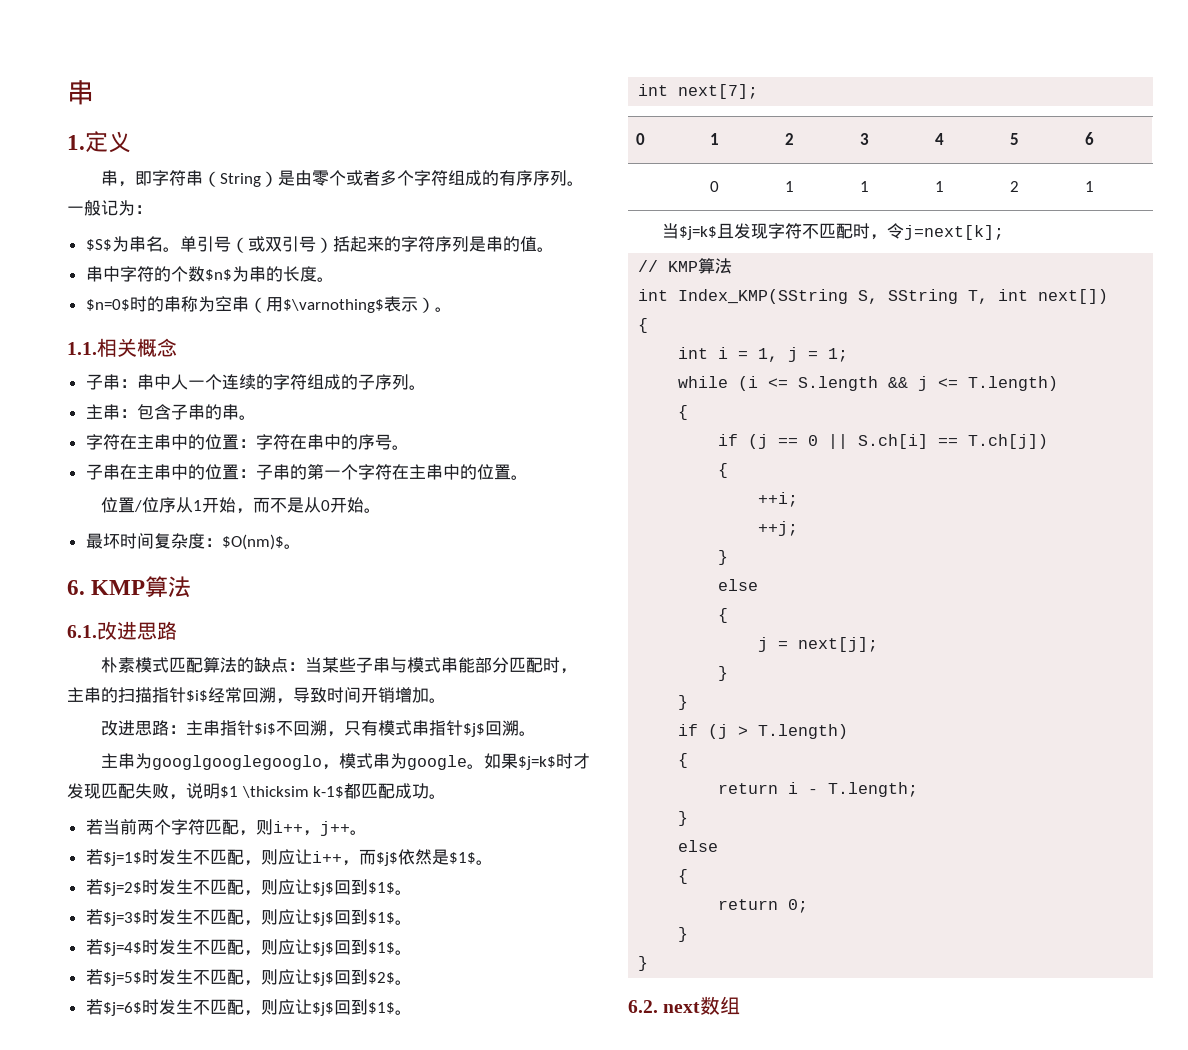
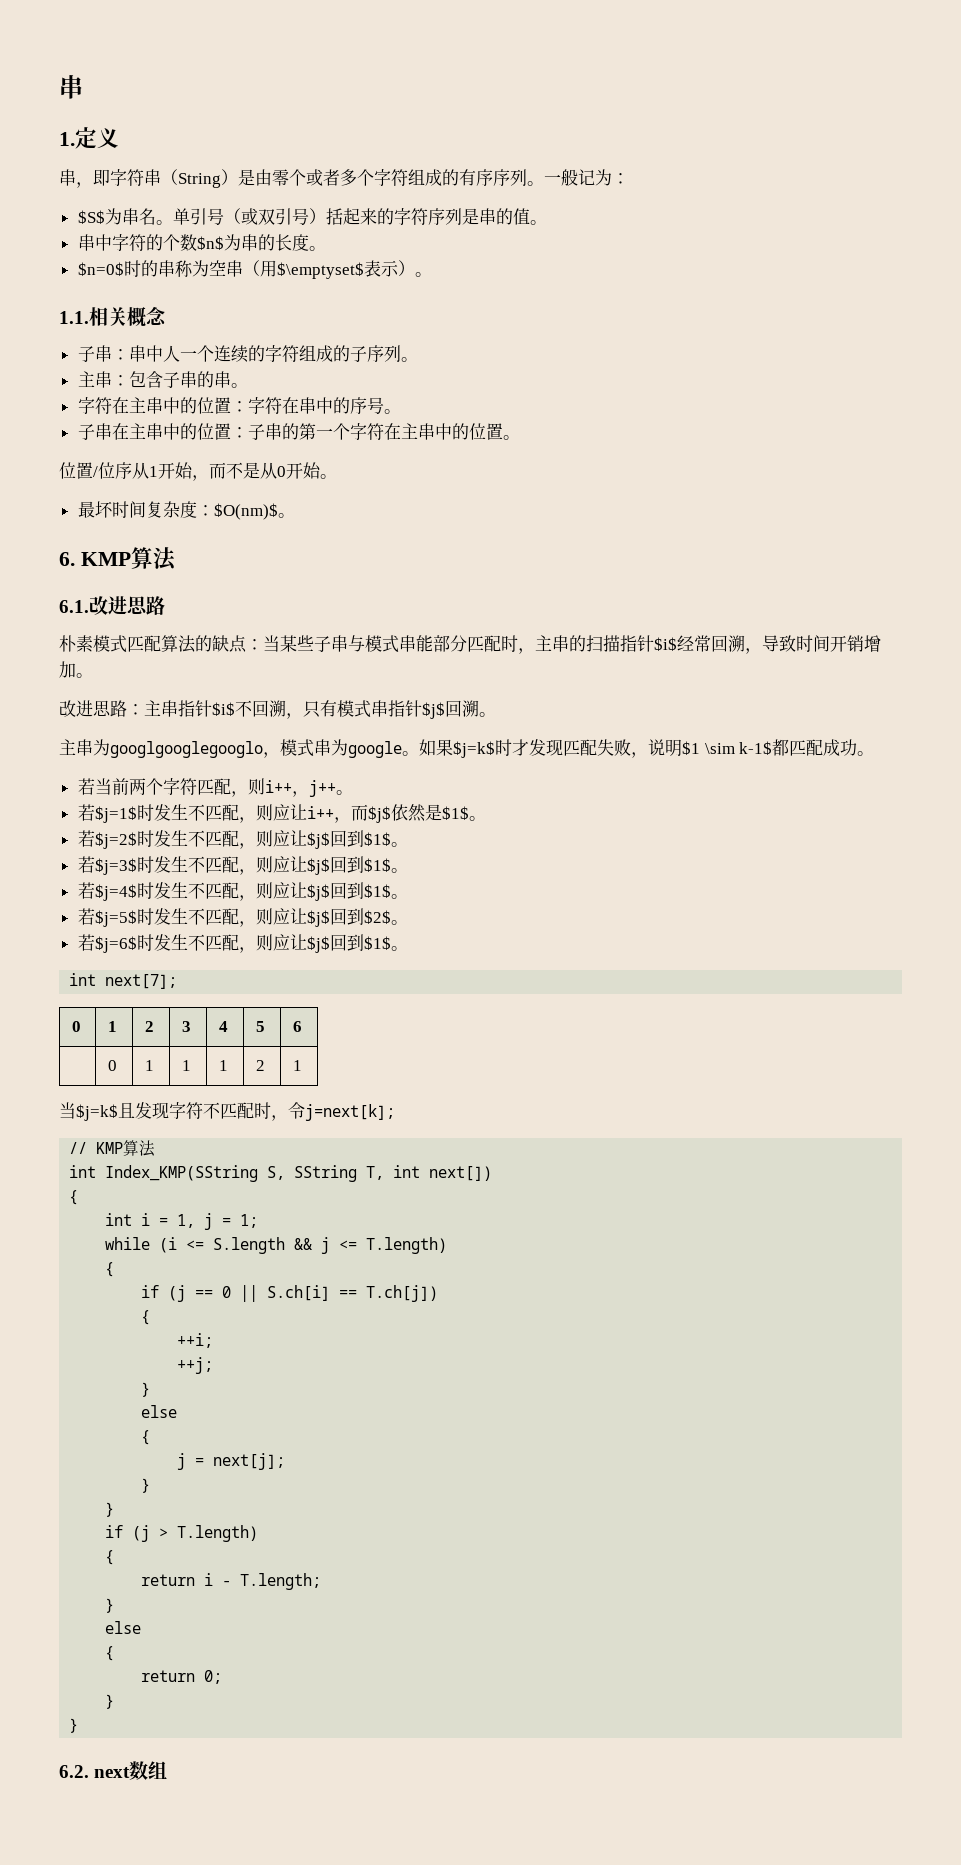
[282,299,384,313] $\varnothing$ -> [276,262,364,279] $\emptyset$
[241,786,309,798] \thicksim -> [704,743,735,754] \sim

